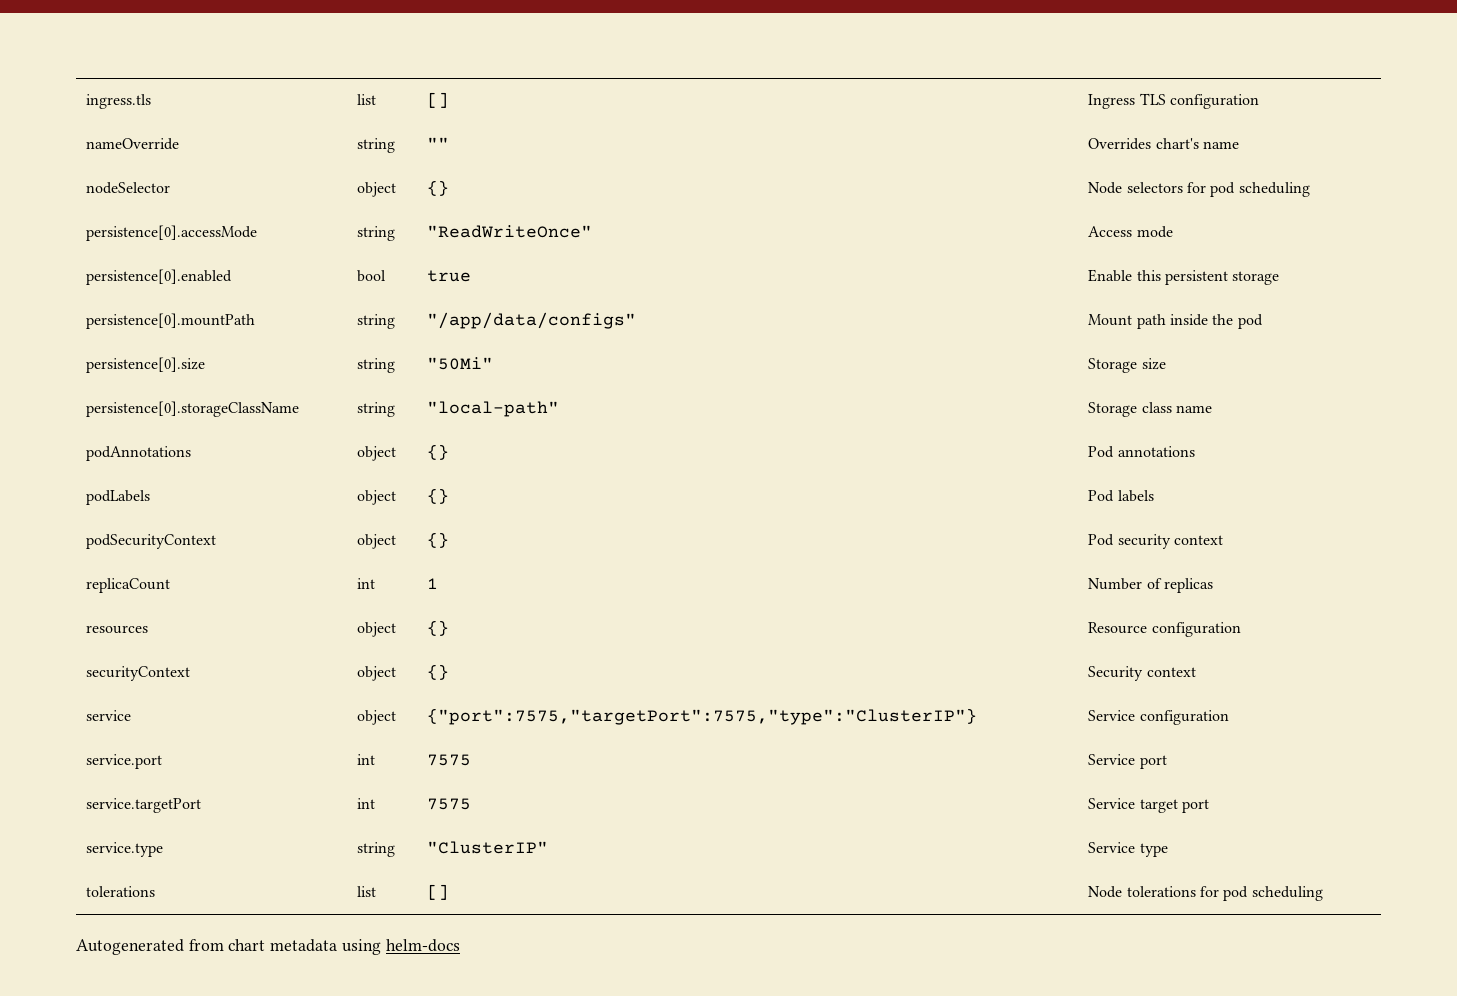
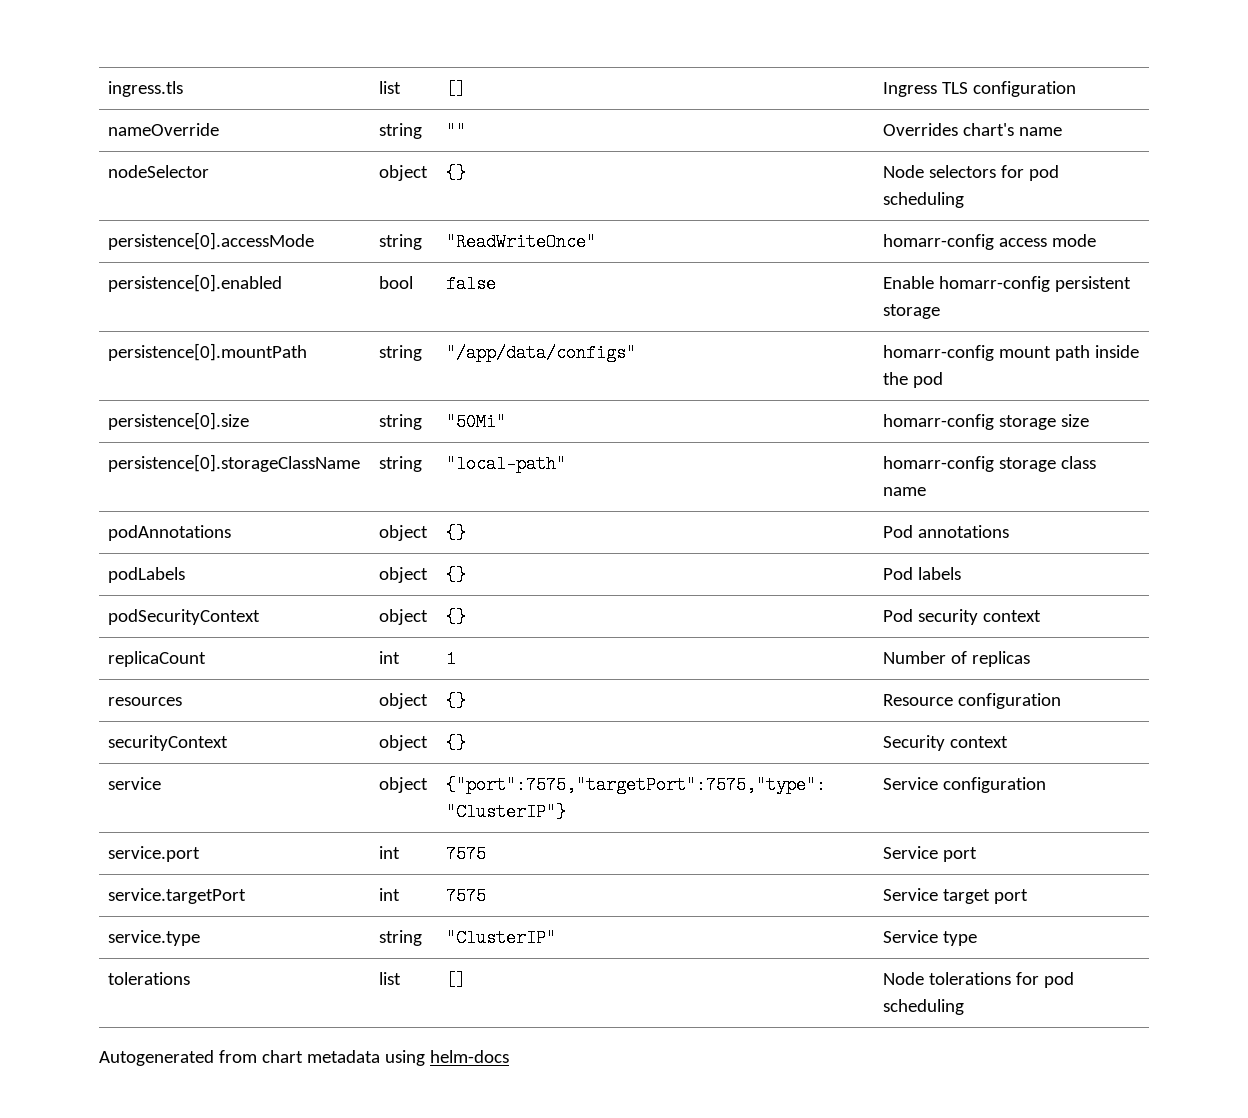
[1088,226,1133,237] Access -> [883,234,1048,250] homarr-config access
[427,270,472,282] true -> [446,275,497,293] false
[1136,270,1161,281] this -> [939,276,1051,292] homarr-config
[1088,314,1133,326] Mount -> [883,345,1052,361] homarr-config mount
[1088,358,1138,373] Storage -> [883,414,1057,430] homarr-config storage
[1088,402,1138,417] Storage -> [883,456,1057,472] homarr-config storage

